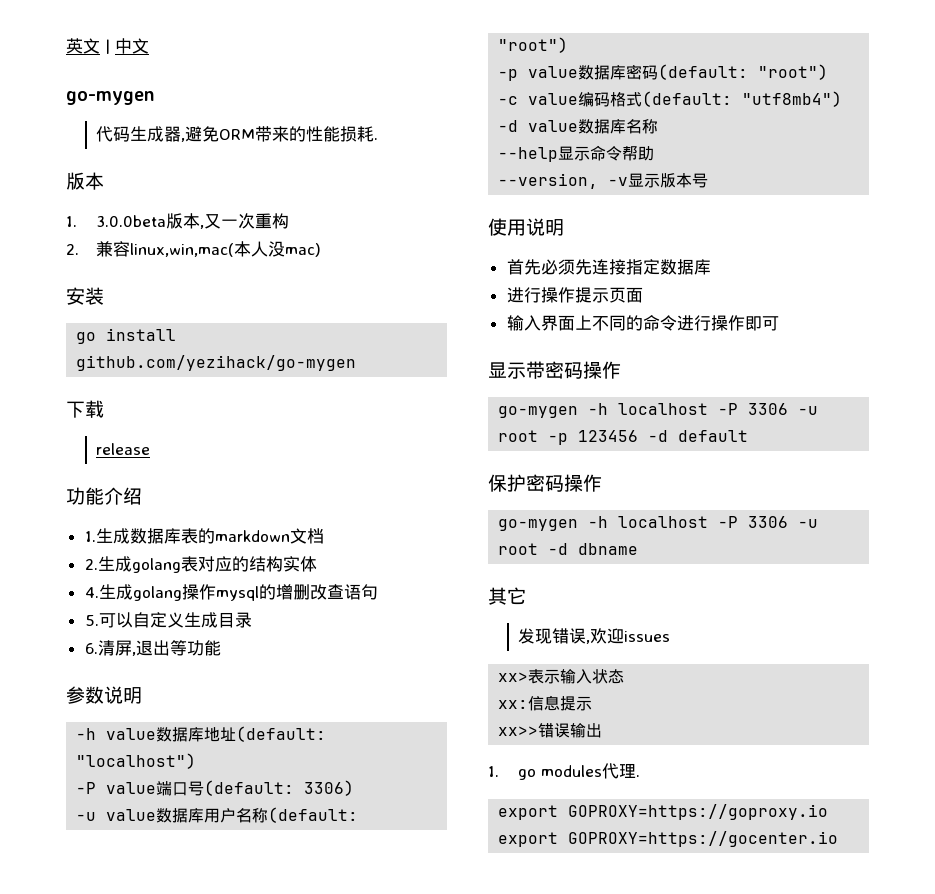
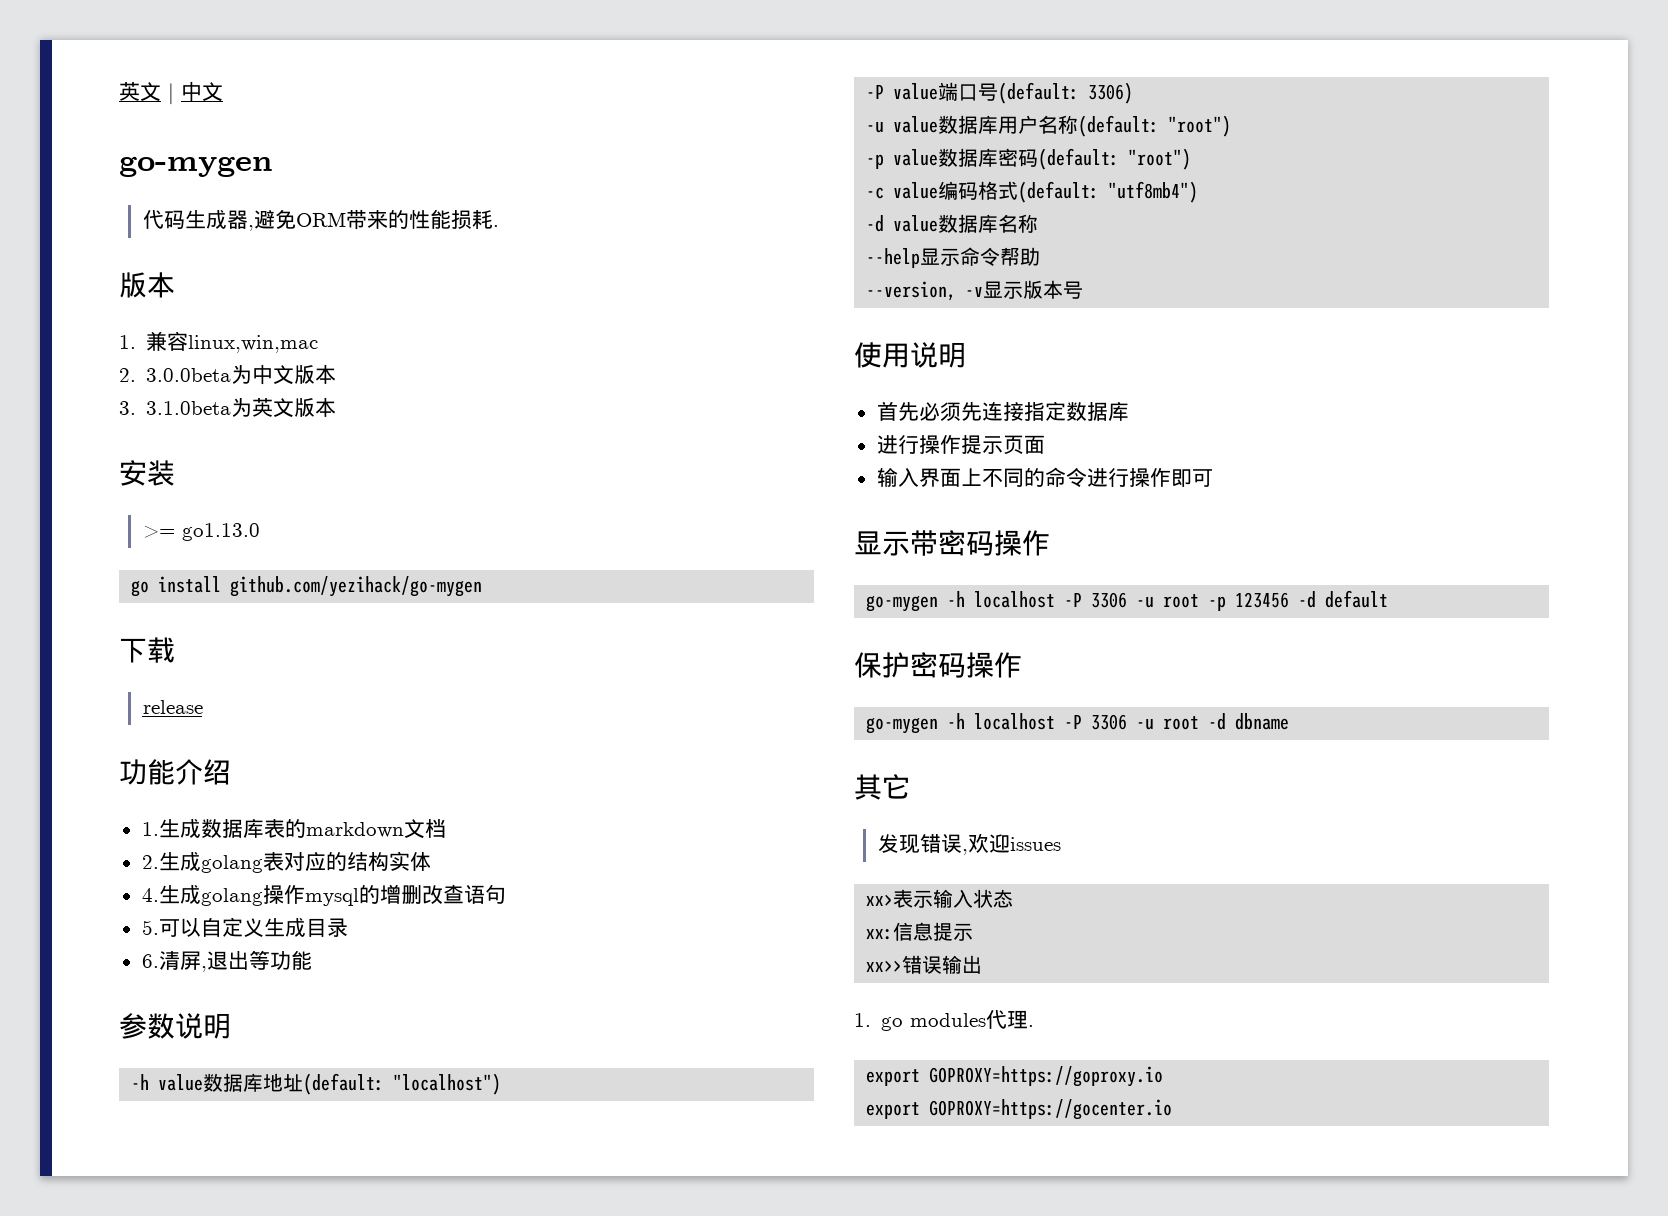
[96,213,290,229] [66,241,322,257] 3.0.0beta版本,又一次重构 // 2.兼容linux,win,mac(本人没mac) -> [146,331,319,353] [119,364,337,385] [119,397,337,418] 兼容linux,win,mac // 2. 3.0.0beta为中文版本 // 3. 3.1.0beta为英文版本
(104, 296) none -> [142,523,260,541] // >= go1.13.0

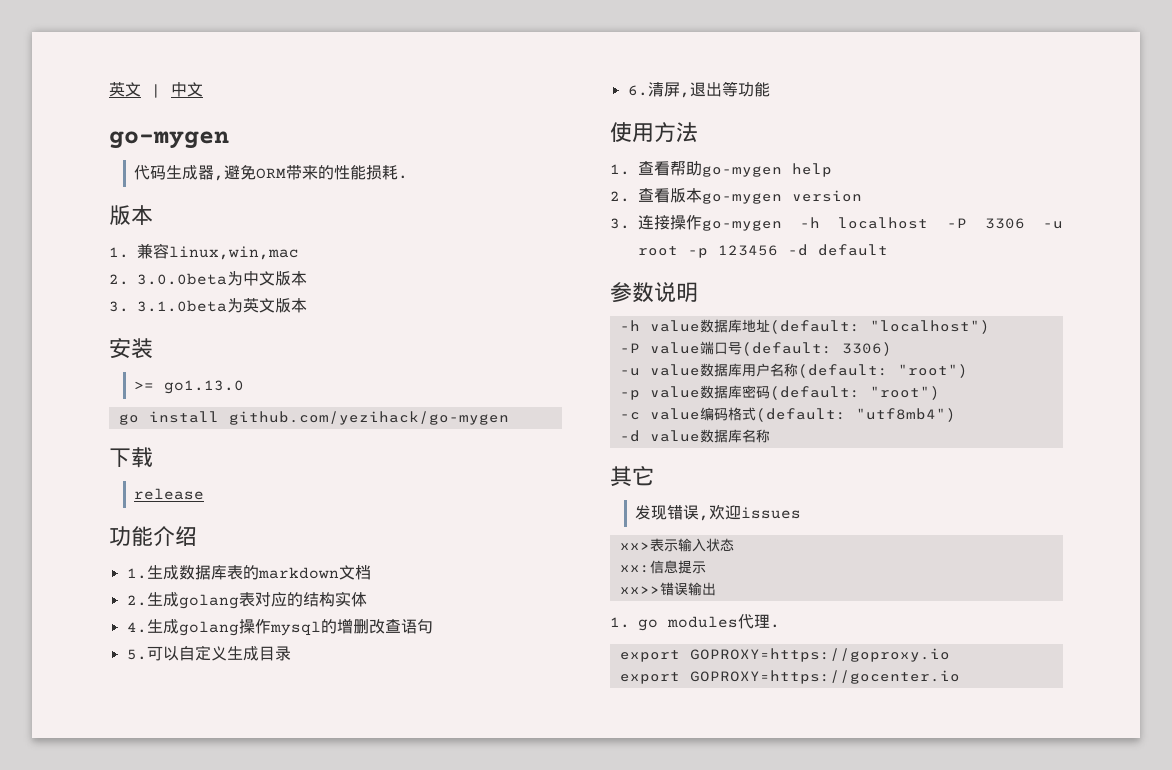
(312, 960) none -> [610,122,698,142] [610,161,832,177] [610,188,862,204] [610,215,1063,231] [638,244,888,258] // 使用方法 // 1.查看帮助go-mygen help // 2.查看版本go-mygen version // 3.连接操作go-mygen -h localhost -P 3306 -u root -p 123456 -d default
[866,247,1041,268] [866,280,1084,301] [854,342,966,368] [876,401,1129,421] [876,435,1045,454] [876,467,1213,488] [854,530,1050,556] [866,590,1389,612] [854,652,1022,678] [866,713,1290,734] // --help显示命令帮助 // --version, -v显示版本号 // 使用说明 // 首先必须先连接指定数据库 // 进行操作提示页面 // 输入界面上不同的命令进行操作即可 // 显示带密码操作 // go-mygen -h localhost -P 3306 -u root -p 123456 -d default // 保护密码操作 // go-mygen -h localhost -P 3306 -u root -d dbname -> (770, 436) none

